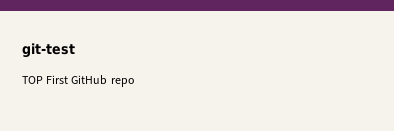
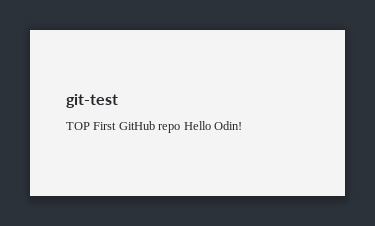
(135, 82) none -> [183,121,242,130] Hello Odin!

